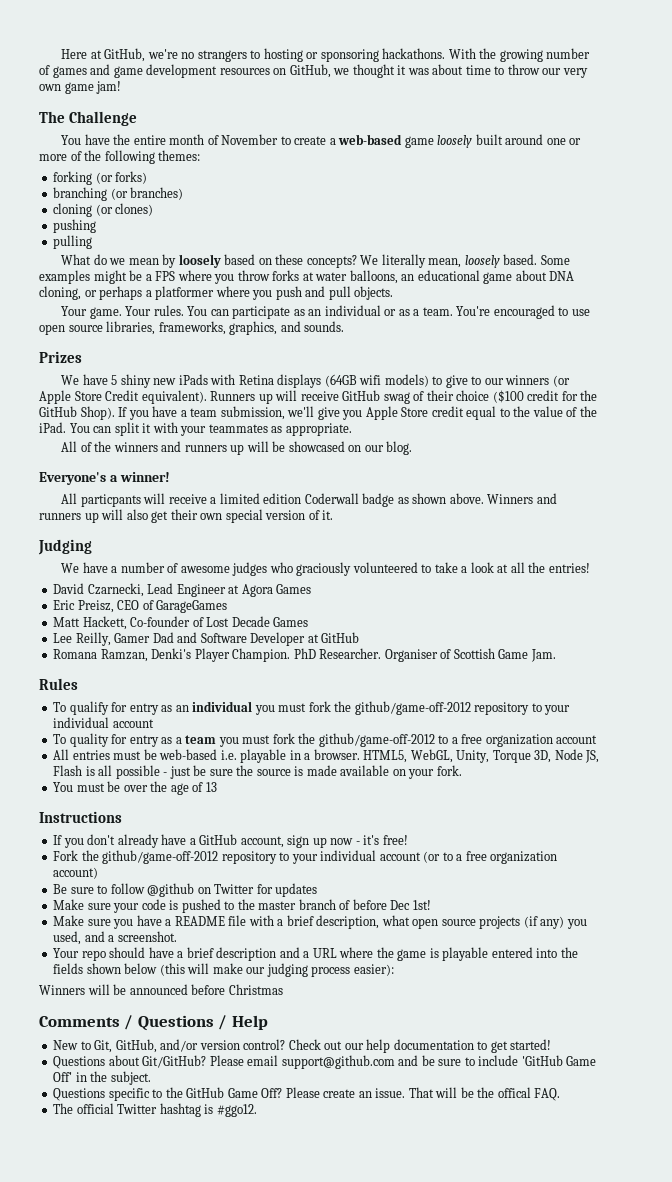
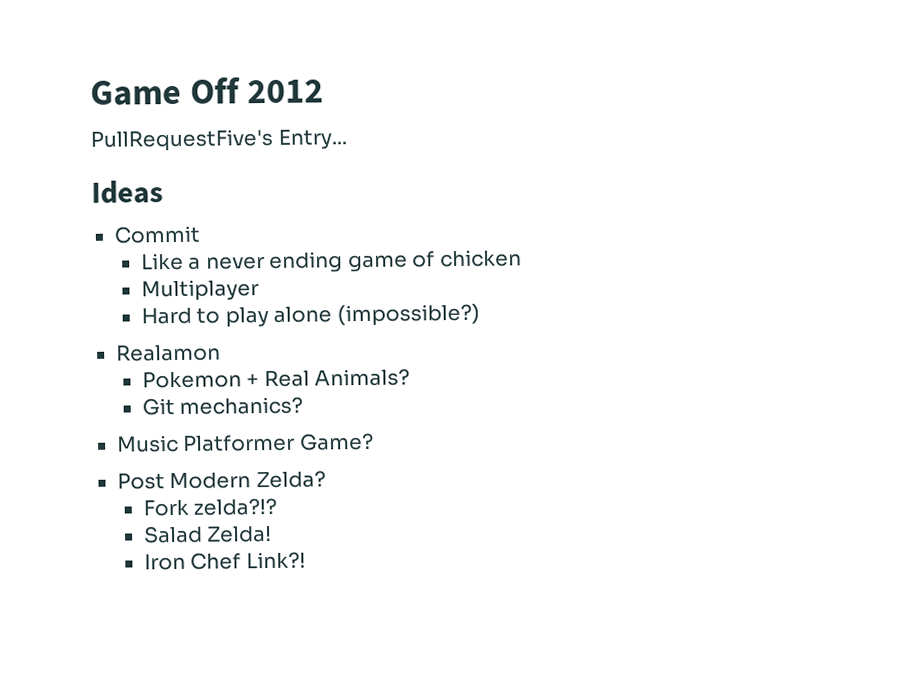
[60,48,591,62] [39,64,588,78] [39,81,122,94] [39,111,138,126] [60,134,582,148] [39,150,201,164] [53,171,148,185] [53,187,184,201] [53,203,154,217] [53,219,97,233] [53,235,93,249] [60,254,570,268] [39,270,575,284] [39,286,394,300] [60,305,590,319] [39,321,345,335] [39,351,82,363] [60,374,570,388] [39,390,598,404] [39,406,597,420] [39,422,352,436] [60,441,413,455] [39,472,170,485] [60,493,557,507] [39,509,334,523] [38,539,92,555] [60,562,590,576] [53,583,312,597] [53,600,228,613] [53,616,309,630] [53,632,360,646] [53,648,556,662] [39,678,78,690] [53,701,571,715] [53,717,154,728] [53,733,598,747] [53,749,600,763] [53,765,462,779] [53,781,217,795] [39,811,122,823] [53,834,408,848] [53,850,558,864] [53,867,99,879] [53,883,318,897] [53,899,431,913] [53,915,587,929] [53,931,177,945] [53,947,578,961] [53,963,394,977] [39,984,283,995] [39,1015,268,1031] [53,1039,552,1053] [53,1055,597,1069] [53,1071,151,1085] [53,1087,561,1101] [53,1103,257,1117] Here at GitHub, we're no strangers to hosting or sponsoring hackathons. With the growing number of games and game development resources on GitHub, we thought it was about time to throw our very own game jam! // The Challenge // You have the entire month of November to create a web-based game loosely built around one or more of the following themes: // forking (or forks) // branching (or branches) // cloning (or clones) // pushing // pulling // What do we mean by loosely based on these concepts? We literally mean, loosely based. Some examples might be a FPS where you throw forks at water balloons, an educational game about DNA cloning, or perhaps a platformer where you push and pull objects. // Your game. Your rules. You can participate as an individual or as a team. You're encouraged to use open source libraries, frameworks, graphics, and sounds. // Prizes // We have 5 shiny new iPads with Retina displays (64GB wifi models) to give to our winners (or Apple Store Credit equivalent). Runners up will receive GitHub swag of their choice ($100 credit for the GitHub Shop). If you have a team submission, we'll give you Apple Store credit equal to the value of the iPad. You can split it with your teammates as appropriate. // All of the winners and runners up will be showcased on our blog. // Everyone's a winner! // All particpants will receive a limited edition Coderwall badge as shown above. Winners and runners up will also get their own special version of it. // Judging // We have a number of awesome judges who graciously volunteered to take a look at all the entries! // David Czarnecki, Lead Engineer at Agora Games // Eric Preisz, CEO of GarageGames // Matt Hackett, Co-founder of Lost Decade Games // Lee Reilly, Gamer Dad and Software Developer at GitHub // Romana Ramzan, Denki's Player Champion. PhD Researcher. Organiser of Scottish Game Jam. // Rules // To qualify for entry as an individual you must fork the github/game-off-2012 repository to your individual account // To quality for entry as a team you must fork the github/game-off-2012 to a free organization account // All entries must be web-based i.e. playable in a browser. HTML5, WebGL, Unity, Torque 3D, Node JS, Flash is all possible - just be sure the source is made available on your fork. // You must be over the age of 13 // Instructions // If you don't already have a GitHub account, sign up now - it's free! // Fork the github/game-off-2012 repository to your individual account (or to a free organization account) // Be sure to follow @github on Twitter for updates // Make sure your code is pushed to the master branch of before Dec 1st! // Make sure you have a README file with a brief description, what open source projects (if any) you used, and a screenshot. // Your repo should have a brief description and a URL where the game is playable entered into the fields shown below (this will make our judging process easier): // Winners will be announced before Christmas // Comments / Questions / Help // New to Git, GitHub, and/or version control? Check out our help documentation to get started! // Questions about Git/GitHub? Please email support@github.com and be sure to include 'GitHub Game Off' in the subject. // Questions specific to the GitHub Game Off? Please create an issue. That will be the offical FAQ. // The official Twitter hashtag is #ggo12. -> [90,77,325,106] [90,128,347,152] [91,180,164,204] [113,225,200,244] [140,249,523,273] [140,279,259,302] [140,303,480,328] [115,343,221,362] [141,368,411,389] [141,396,304,416] [116,432,374,453] [116,470,326,490] [142,497,278,517] [142,525,273,544] [143,551,306,571] Game Off 2012 // PullRequestFive's Entry... // Ideas // Commit // Like a never ending game of chicken // Multiplayer // Hard to play alone (impossible?) // Realamon // Pokemon + Real Animals? // Git mechanics? // Music Platformer Game? // Post Modern Zelda? // Fork zelda?!? // Salad Zelda! // Iron Chef Link?!

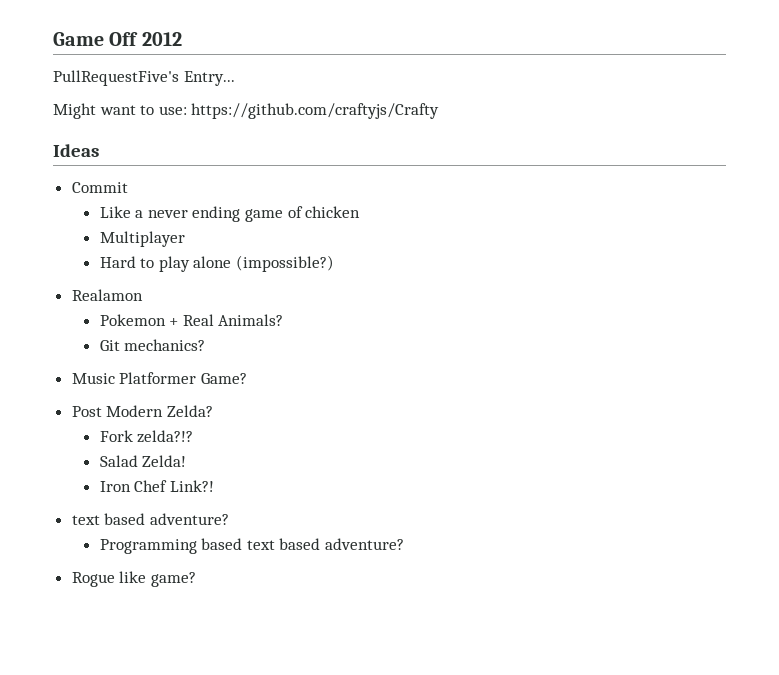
(347, 139) none -> [53,103,440,119] // Might want to use: https://github.com/craftyjs/Crafty
(306, 560) none -> [71,513,229,525] [99,538,405,554] [71,571,196,587] // text based adventure? // Programming based text based adventure? // Rogue like game?

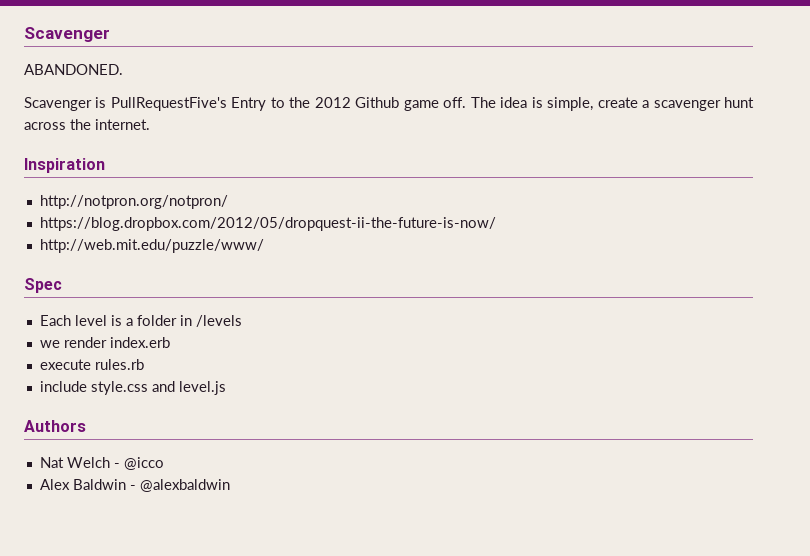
[53,32,182,46] [53,70,235,86] [53,103,440,119] [53,144,99,157] [71,182,128,193] [99,206,361,222] [99,231,185,247] [99,255,335,272] [71,289,143,301] [99,314,284,326] [99,339,206,351] [71,372,247,384] [71,405,213,417] [99,430,194,443] [99,455,187,467] [99,480,214,492] [71,513,229,525] [99,538,405,554] [71,571,196,587] Game Off 2012 // PullRequestFive's Entry... // Might want to use: https://github.com/craftyjs/Crafty // Ideas // Commit // Like a never ending game of chicken // Multiplayer // Hard to play alone (impossible?) // Realamon // Pokemon + Real Animals? // Git mechanics? // Music Platformer Game? // Post Modern Zelda? // Fork zelda?!? // Salad Zelda! // Iron Chef Link?! // text based adventure? // Programming based text based adventure? // Rogue like game? -> [24,27,110,42] [24,64,123,75] [24,97,755,111] [24,119,150,130] [24,158,105,173] [39,195,228,209] [39,217,496,231] [39,239,264,253] [24,278,62,293] [39,315,242,327] [39,337,170,348] [39,359,144,370] [39,381,226,395] [24,420,86,432] [39,457,164,470] [39,479,230,492] Scavenger // ABANDONED. // Scavenger is PullRequestFive's Entry to the 2012 Github game off. The idea is simple, create a scavenger hunt across the internet. // Inspiration // http://notpron.org/notpron/ // https://blog.dropbox.com/2012/05/dropquest-ii-the-future-is-now/ // http://web.mit.edu/puzzle/www/ // Spec // Each level is a folder in /levels // we render index.erb // execute rules.rb // include style.css and level.js // Authors // Nat Welch - @icco // Alex Baldwin - @alexbaldwin

